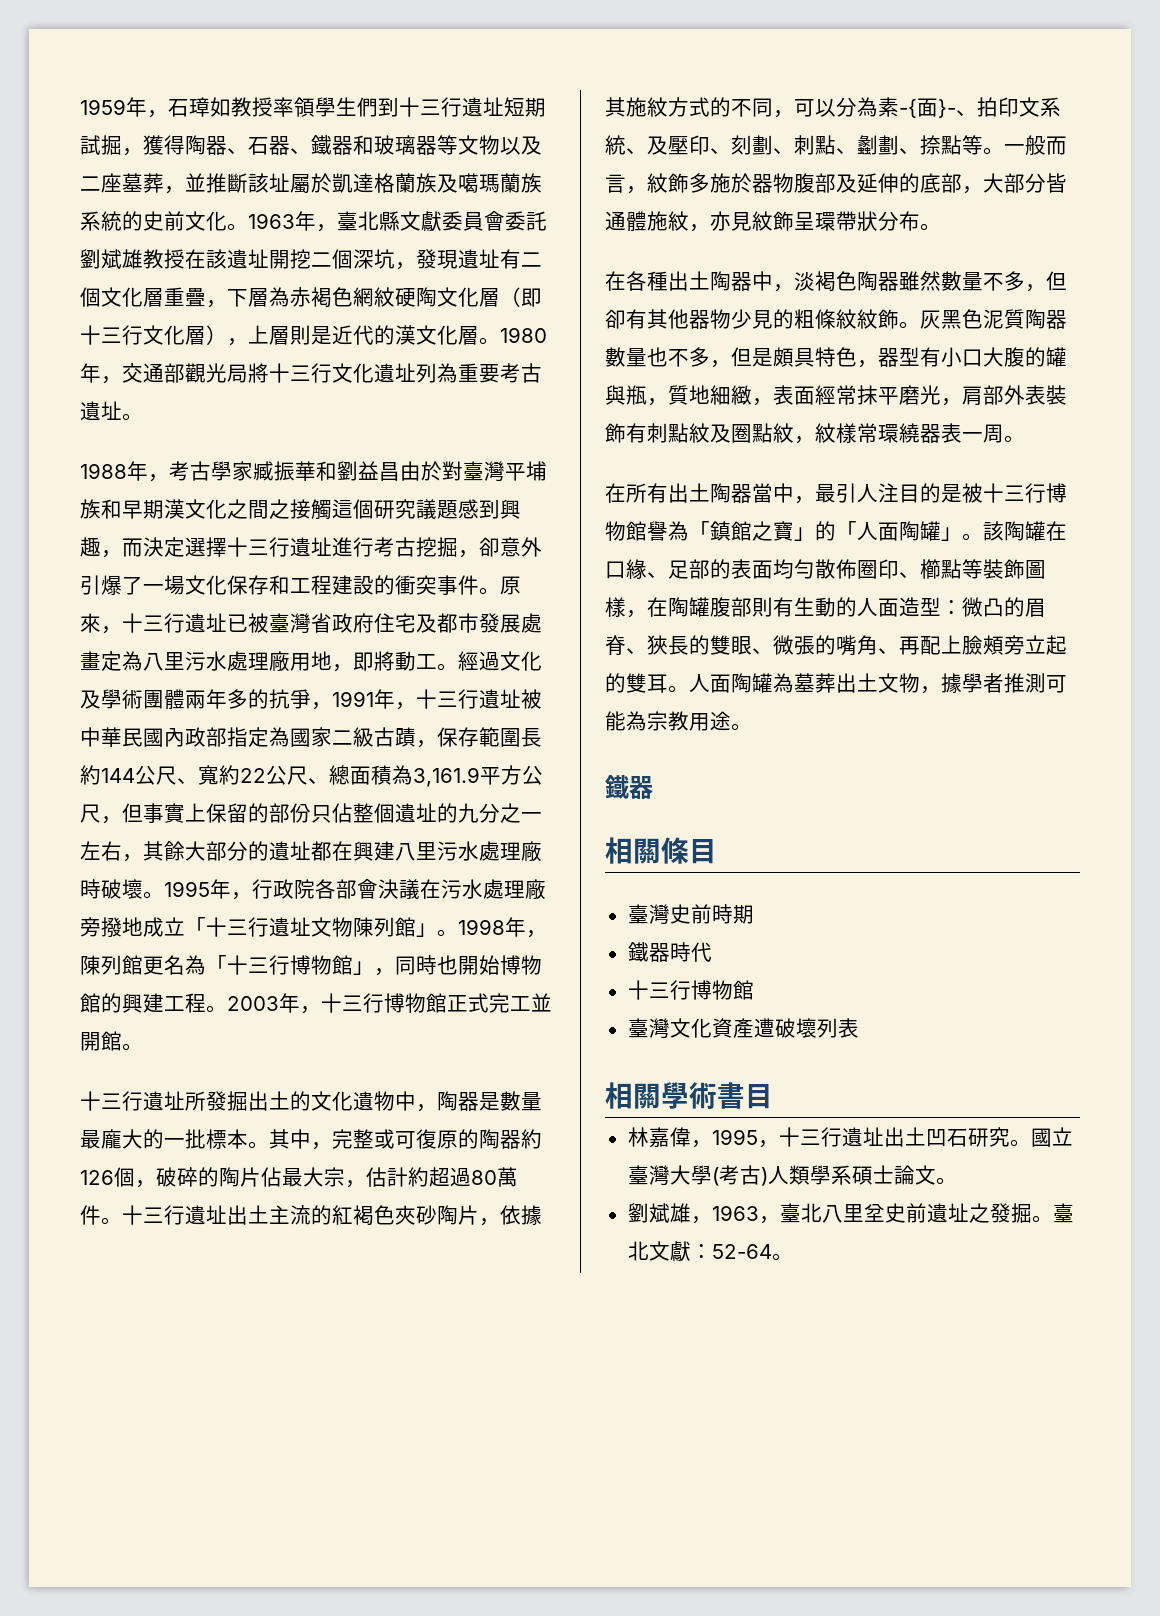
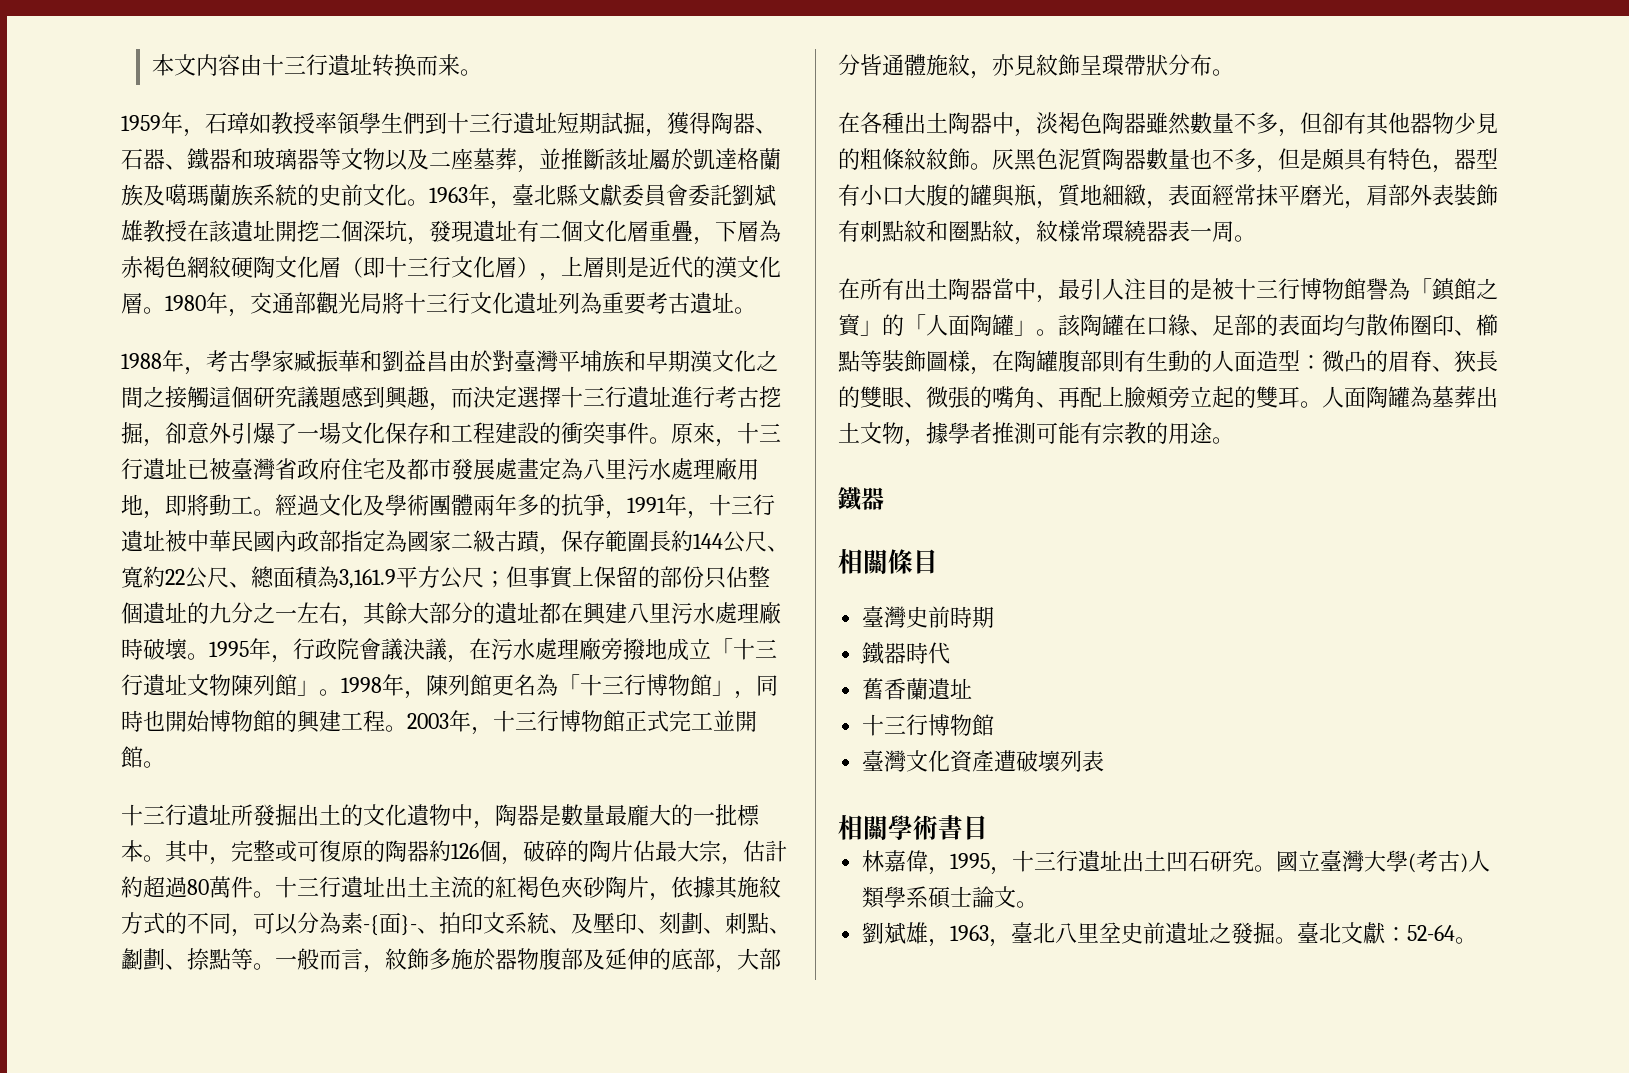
(80, 107) none -> [151,54,482,77] 本文内容由十三行遺址转换而来。 //
[101,816,122,824] ， -> [484,571,506,588] ；
[315,879,420,899] 各部會決議 -> [359,638,469,663] 會議決議，
(815, 357) none -> [1366,148,1388,170] 有
[710,424,731,443] 及 -> [926,220,948,242] 和
[626,711,689,731] 為宗教 -> [1080,422,1168,444] 有宗教的
(712, 952) none -> [862,678,973,700] // 舊香蘭遺址

